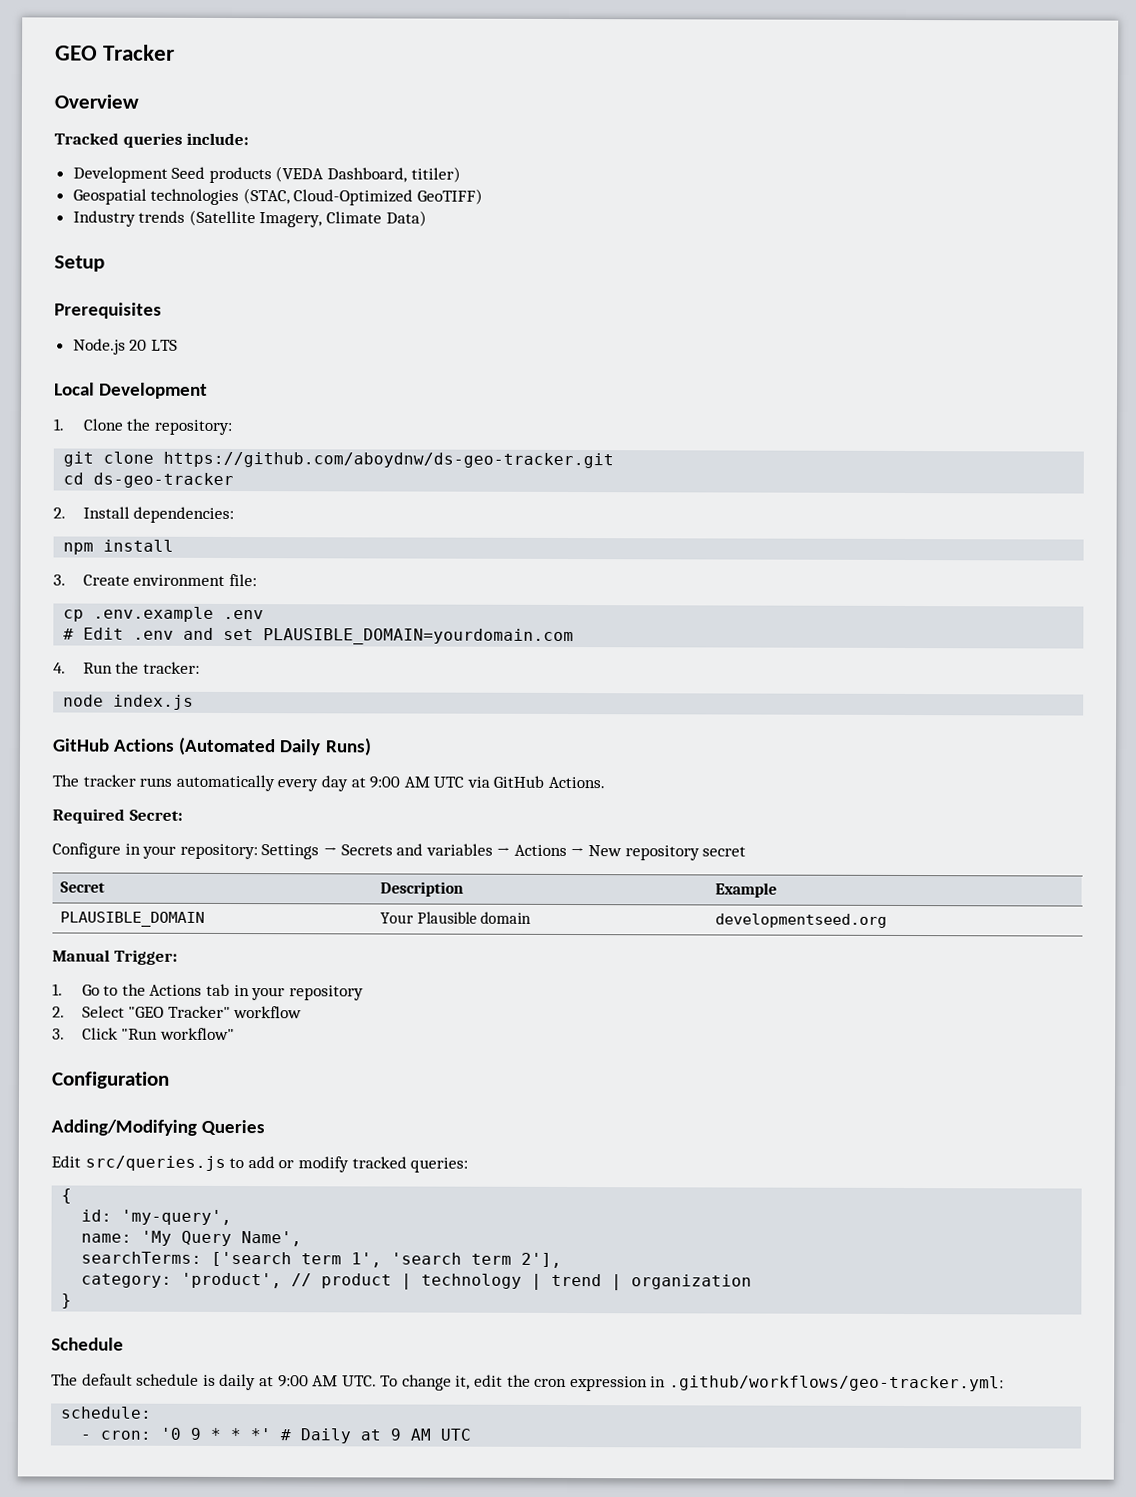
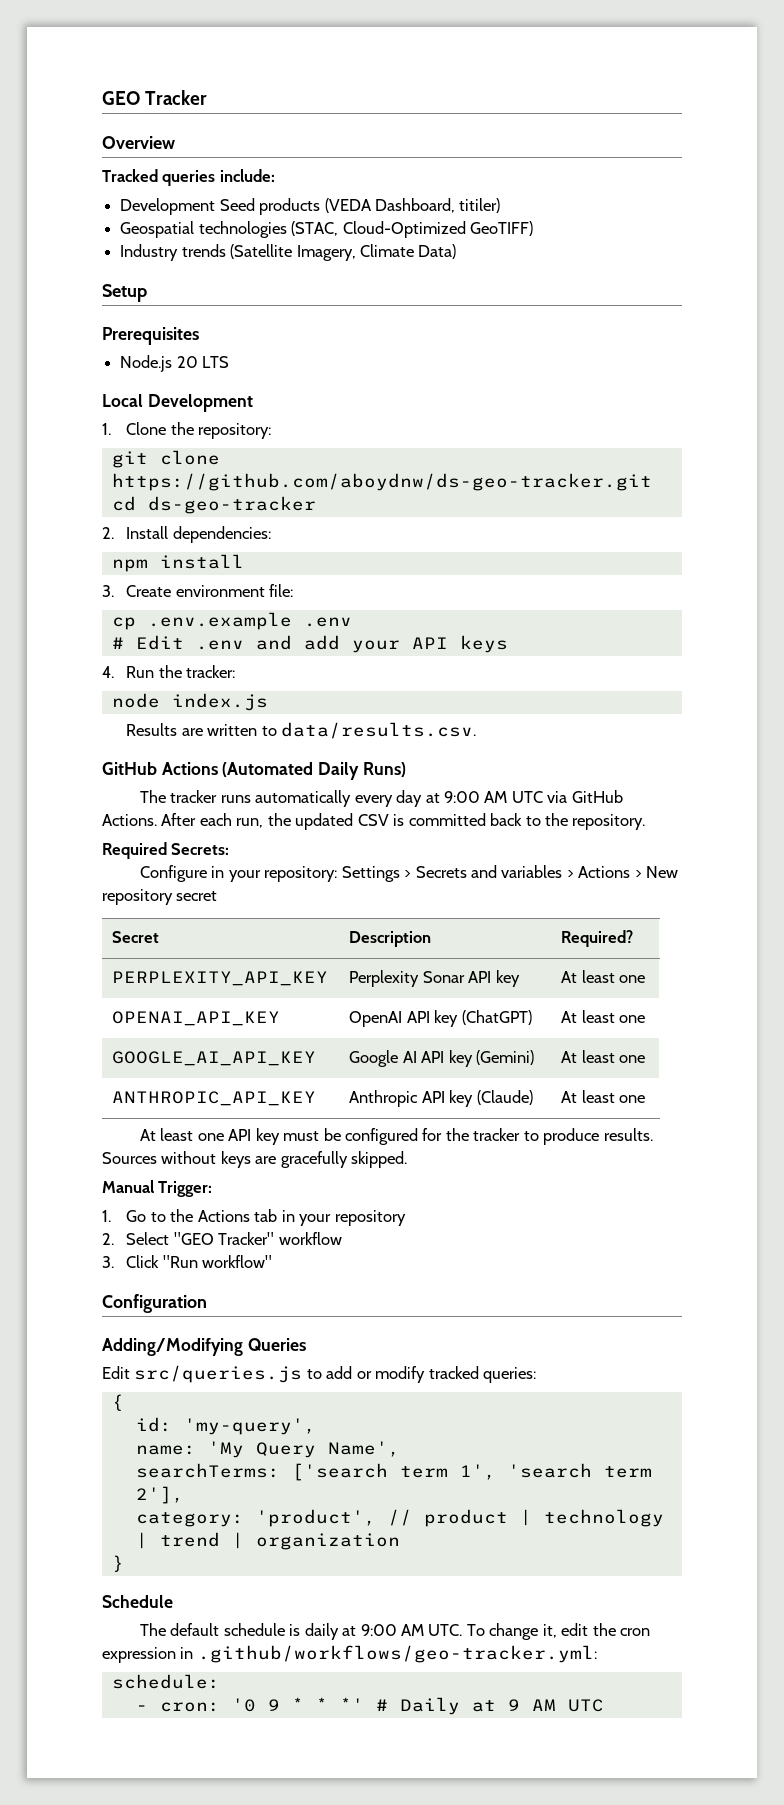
[223,628,575,646] set PLAUSIBLE_DOMAIN=yourdomain.com -> [303,635,508,653] add your API keys
(195, 702) none -> [126,722,477,739] // Results are written to data/results.csv.
(606, 782) none -> [161,813,646,830] After each run, the updated CSV is committed back to the repository.
[128,809,183,821] Secret: -> [171,843,230,855] Secrets:
[322,847,337,856] → -> [404,870,412,878] >
[496,844,585,857] → Actions → -> [566,866,642,878] > Actions >
[715,882,778,898] [60,911,206,927] [380,911,531,924] [715,913,888,928] Example // PLAUSIBLE_DOMAIN | Your Plausible domain | developmentseed.org -> [561,930,634,947] [112,971,329,986] [349,970,520,987] [561,970,646,983] [112,1011,281,1026] [349,1010,532,1027] [561,1010,646,1023] [112,1051,317,1066] [349,1050,535,1067] [561,1050,646,1063] [112,1091,317,1106] [349,1090,533,1107] [561,1090,646,1103] [139,1128,653,1145] [102,1151,408,1168] Required? // PERPLEXITY_API_KEY | Perplexity Sonar API key | At least one // OPENAI_API_KEY | OpenAI API key (ChatGPT) | At least one // GOOGLE_AI_API_KEY | Google AI API key (Gemini) | At least one // ANTHROPIC_API_KEY | Anthropic API key (Claude) | At least one // At least one API key must be configured for the tracker to produce results. Sources without keys are gracefully skipped.

